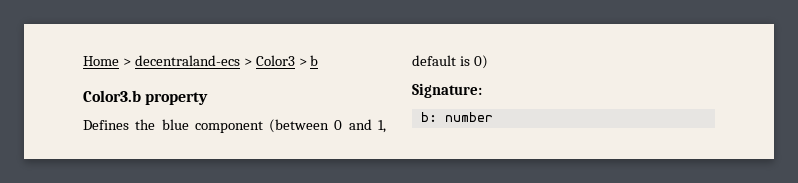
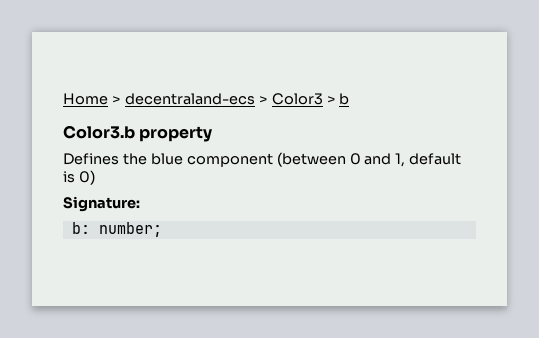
[444,112,493,122] number -> [98,222,162,237] number;

